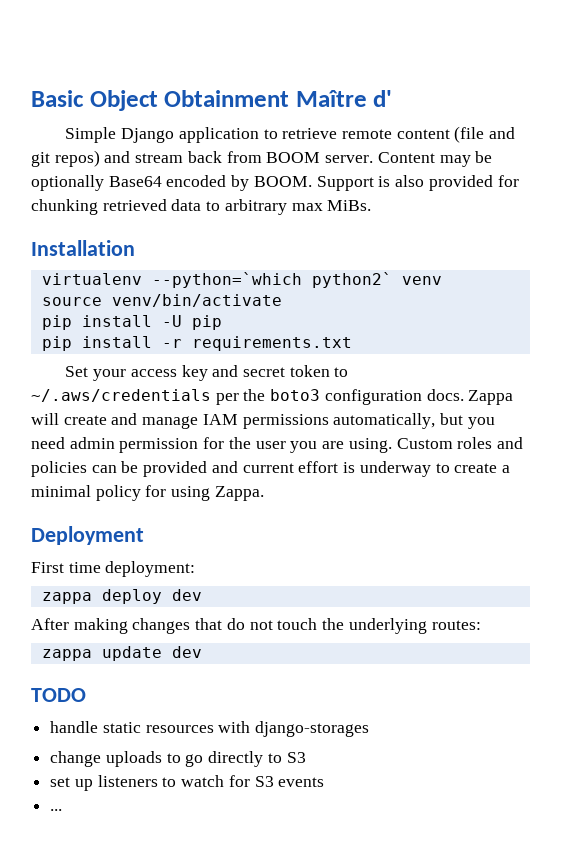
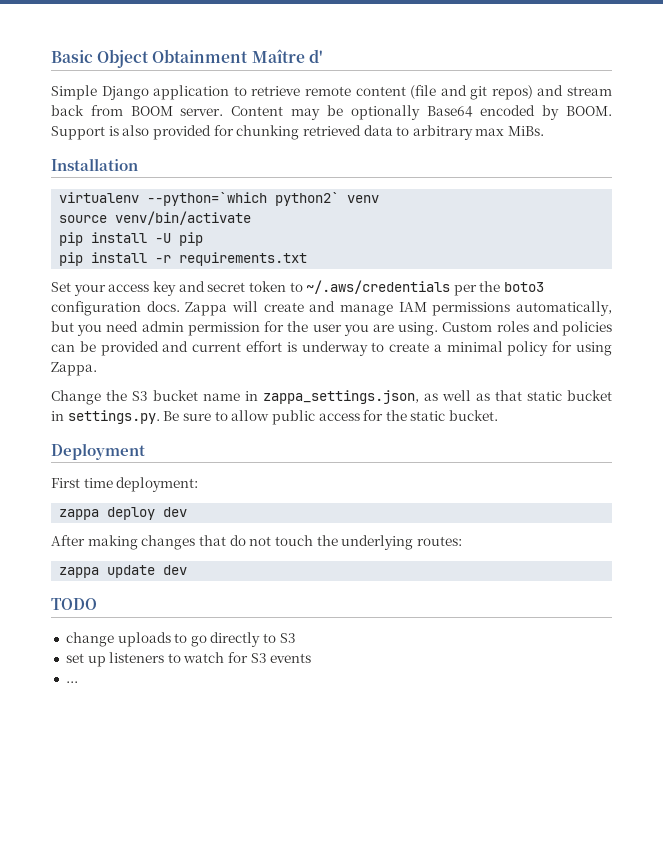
(264, 493) none -> [51,390,612,405] [51,410,499,425] // Change the S3 bucket name in zappa_settings.json, as well as that static bucket in settings.py. Be sure to allow public access for the static bucket.
[50,721,370,737] // handle static resources with django-storages -> (97, 604) none

